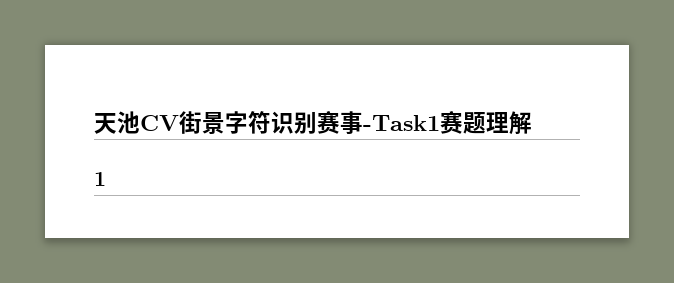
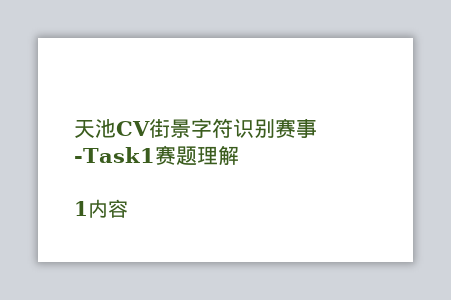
(106, 179) none -> [88,199,128,218] 内容

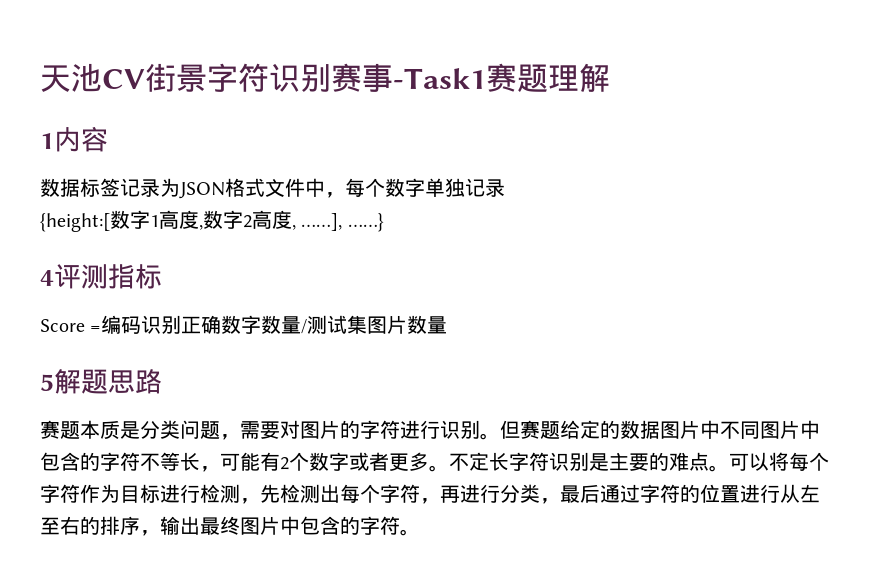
(128, 208) none -> [40,178,505,199] [40,210,384,232] [40,264,162,289] [40,315,448,334] [40,369,162,394] [40,420,820,440] [40,452,829,472] [40,484,820,504] [40,516,420,536] // 数据标签记录为JSON格式文件中，每个数字单独记录 // {height:[数字1高度,数字2高度, ……], ……} // 4评测指标 // Score =编码识别正确数字数量/测试集图片数量 // 5解题思路 // 赛题本质是分类问题，需要对图片的字符进行识别。但赛题给定的数据图片中不同图片中包含的字符不等长，可能有2个数字或者更多。不定长字符识别是主要的难点。可以将每个字符作为目标进行检测，先检测出每个字符，再进行分类，最后通过字符的位置进行从左至右的排序，输出最终图片中包含的字符。

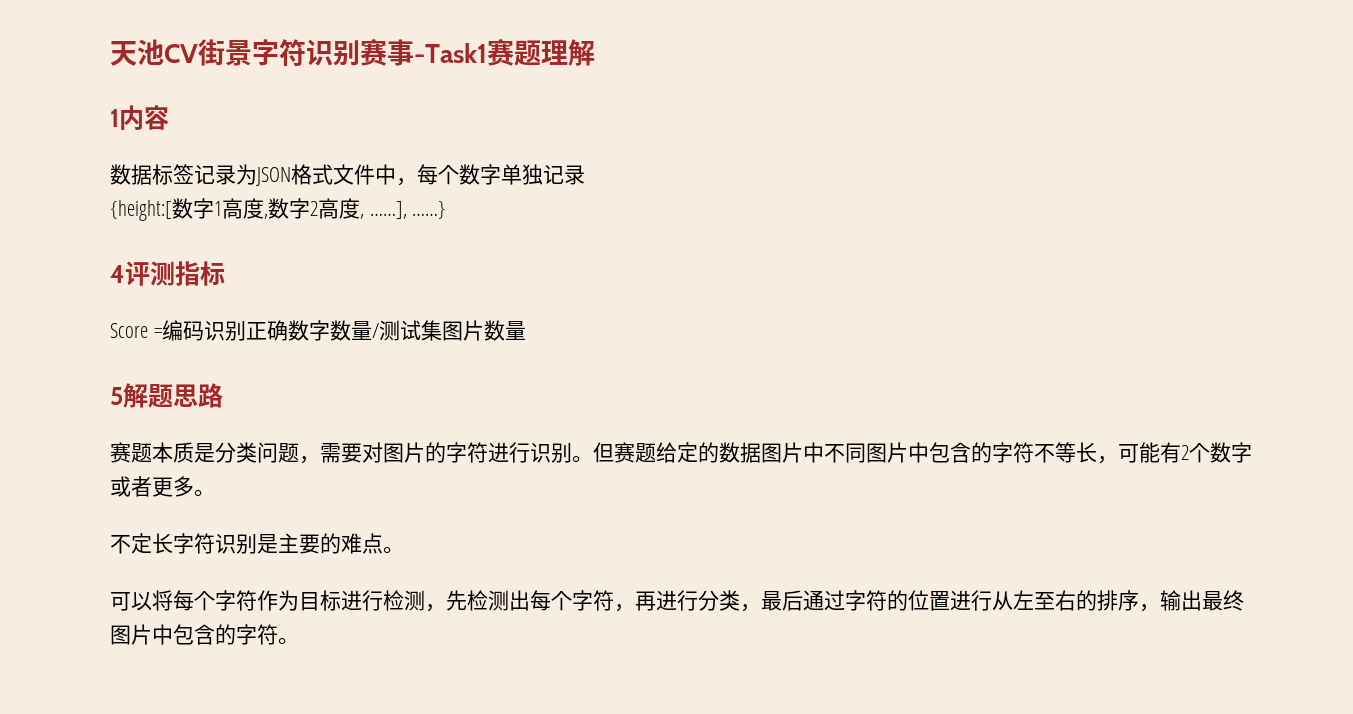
(449, 468) none -> (215, 493) //
(729, 468) none -> (404, 550) //

